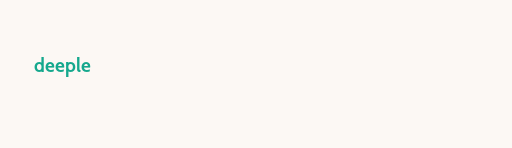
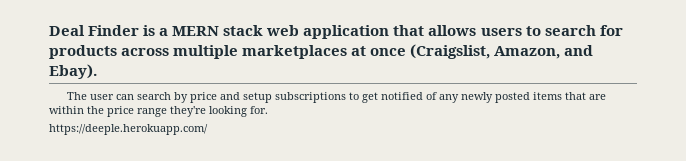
[34,57,91,77] deeple -> [49,25,623,39] [49,44,594,59] [49,64,97,79] [66,92,606,103] [49,106,268,117] [49,124,208,135] Deal Finder is a MERN stack web application that allows users to search for products across multiple marketplaces at once (Craigslist, Amazon, and Ebay). // The user can search by price and setup subscriptions to get notified of any newly posted items that are within the price range they're looking for. // https://deeple.herokuapp.com/

